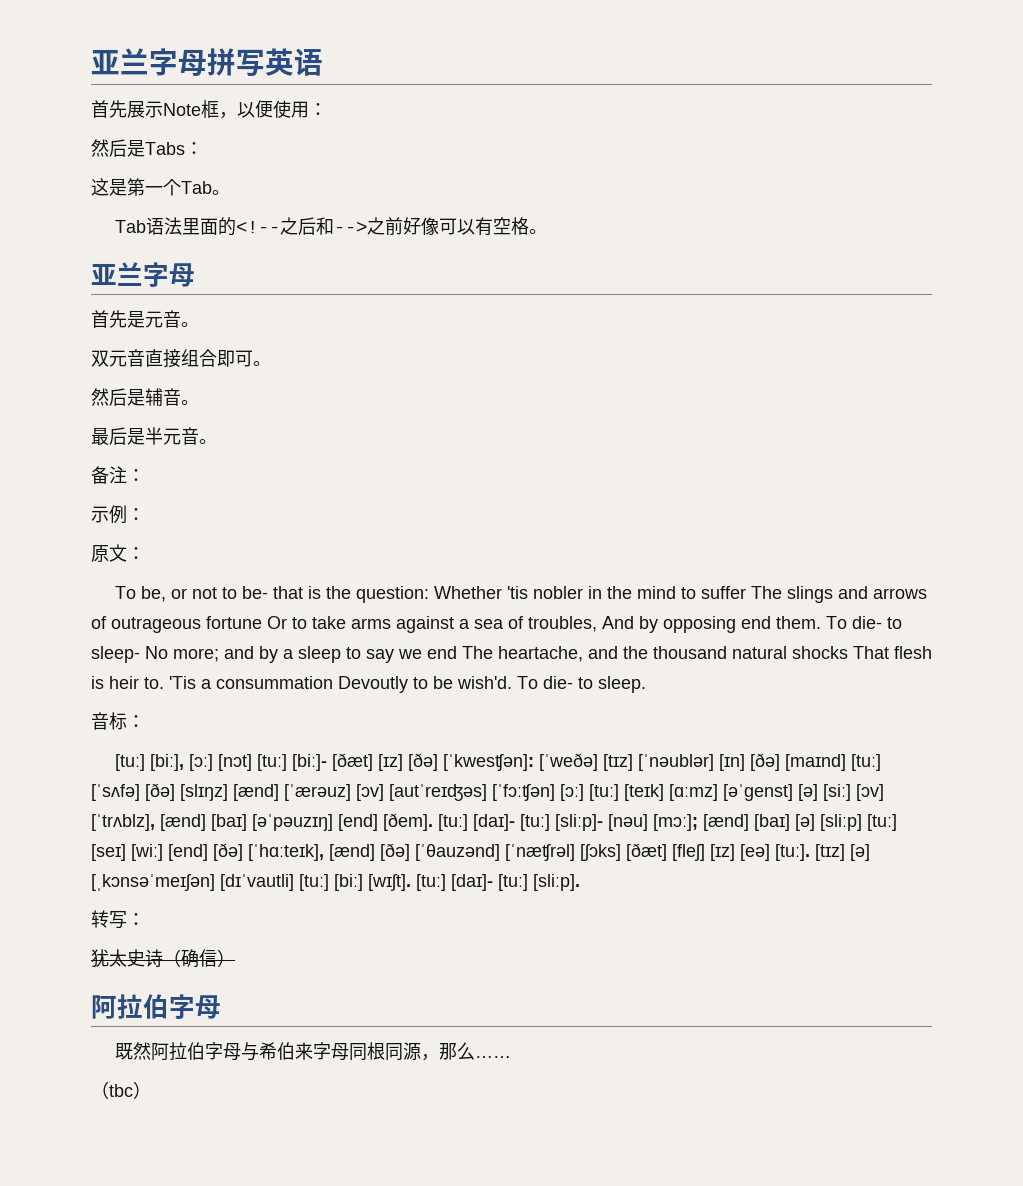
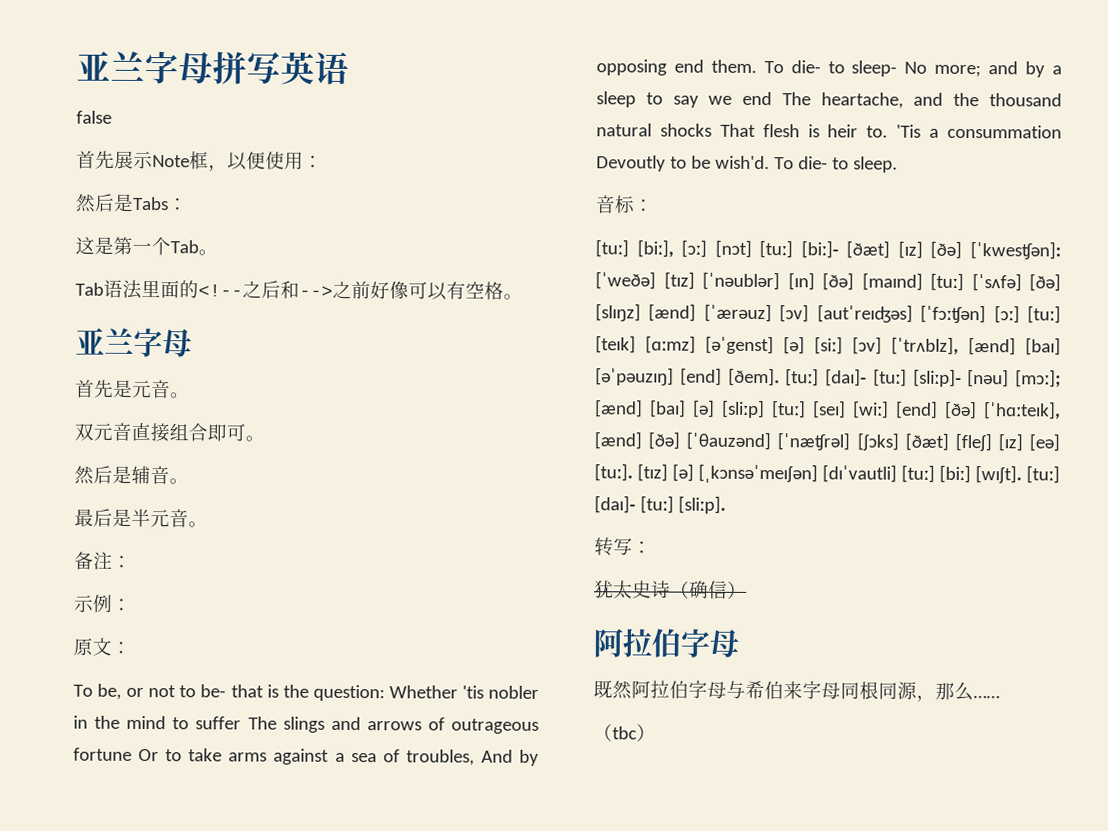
(323, 62) none -> [76,110,112,124] // false

